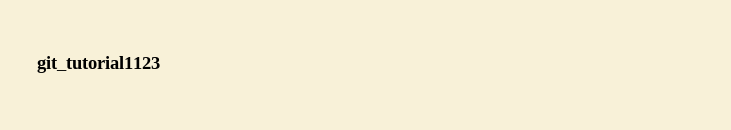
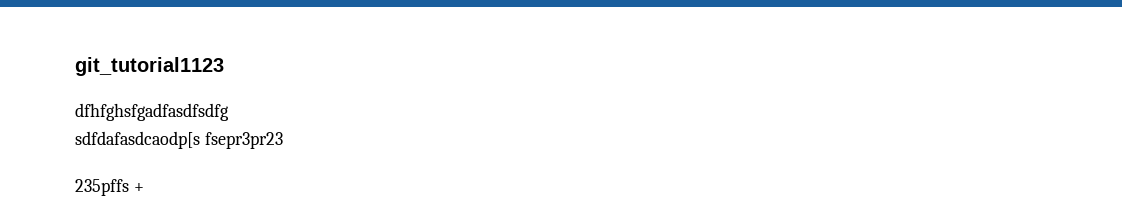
(160, 64) none -> [75,103,229,121] [75,131,283,149] [75,179,144,196] // dfhfghsfgadfasdfsdfg // sdfdafasdcaodp[s fsepr3pr23 // 235pffs +

